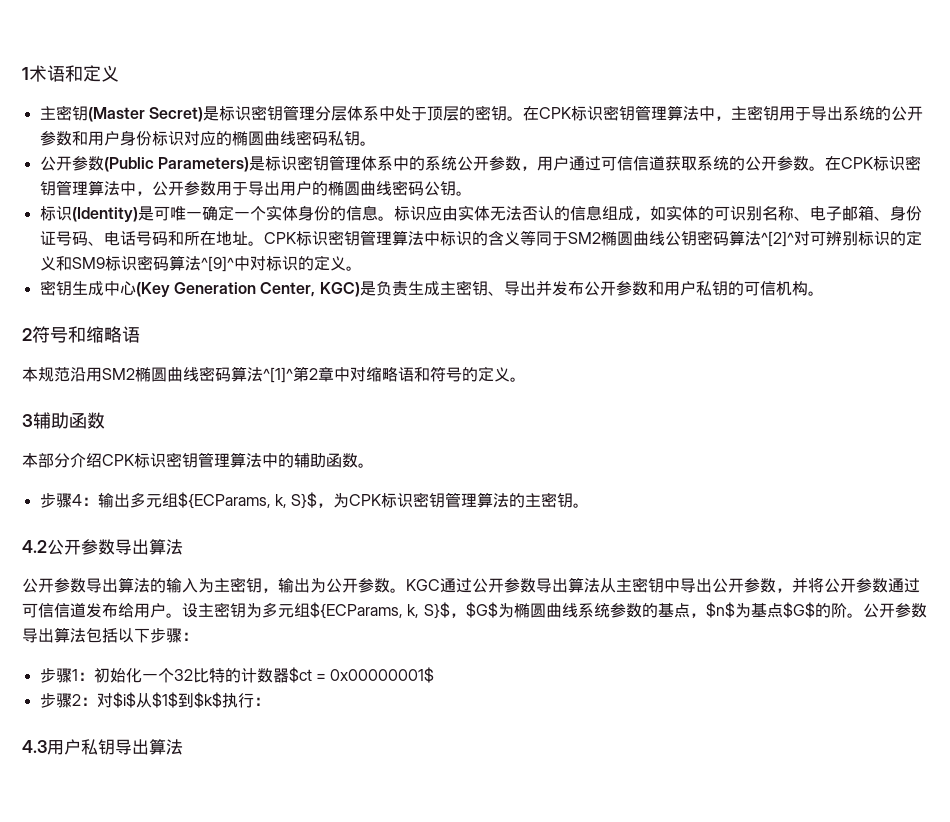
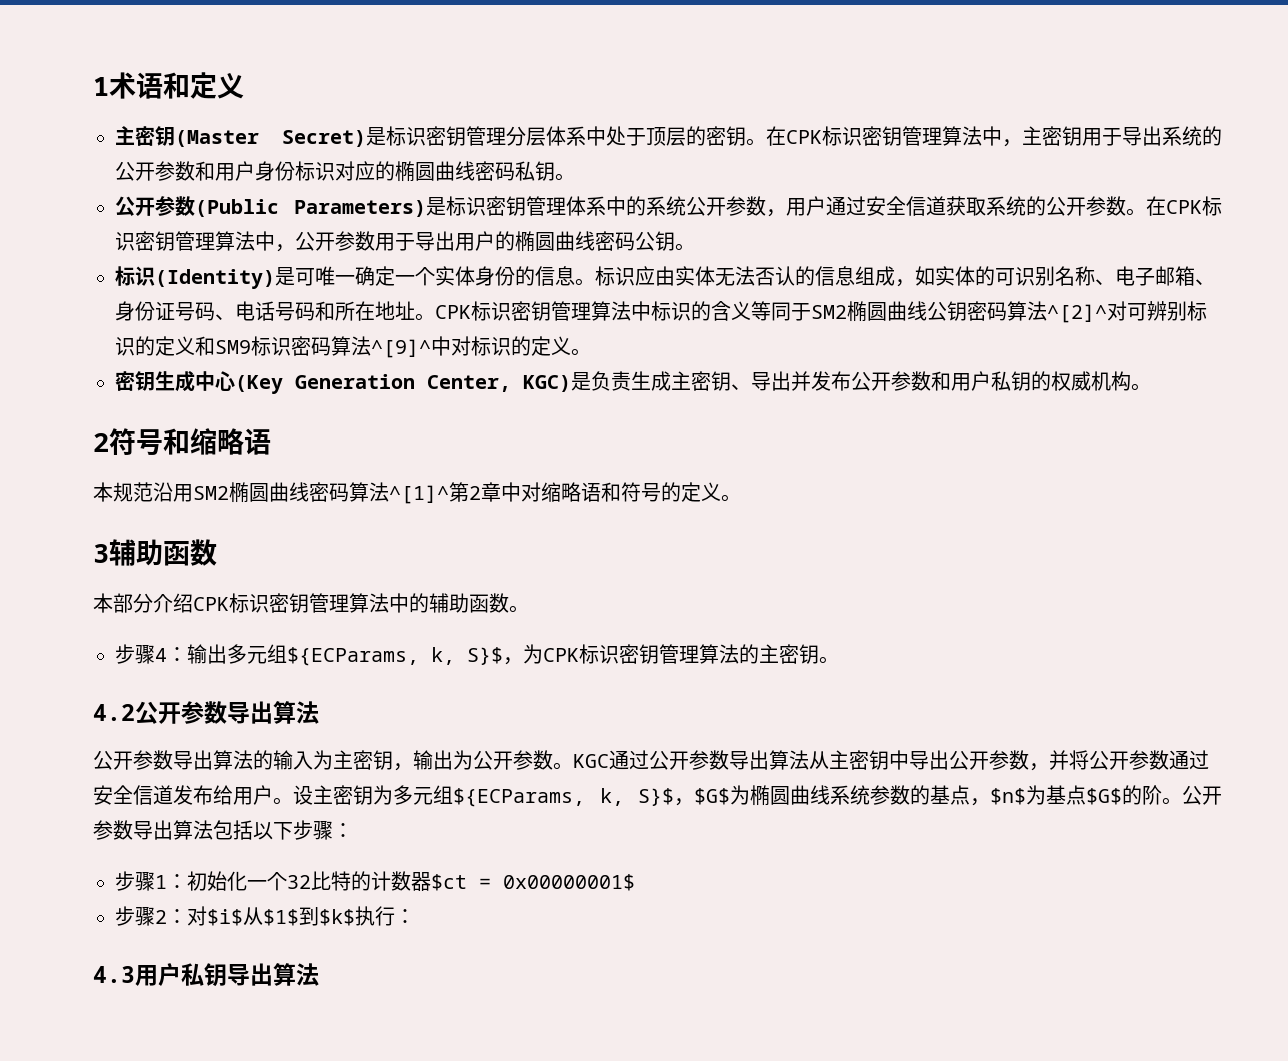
[600,156,633,171] 可信 -> [866,196,906,216] 安全
[743,281,776,296] 可信 -> [1051,371,1091,391] 权威
[22,603,54,618] 可信 -> [93,785,133,805] 安全

